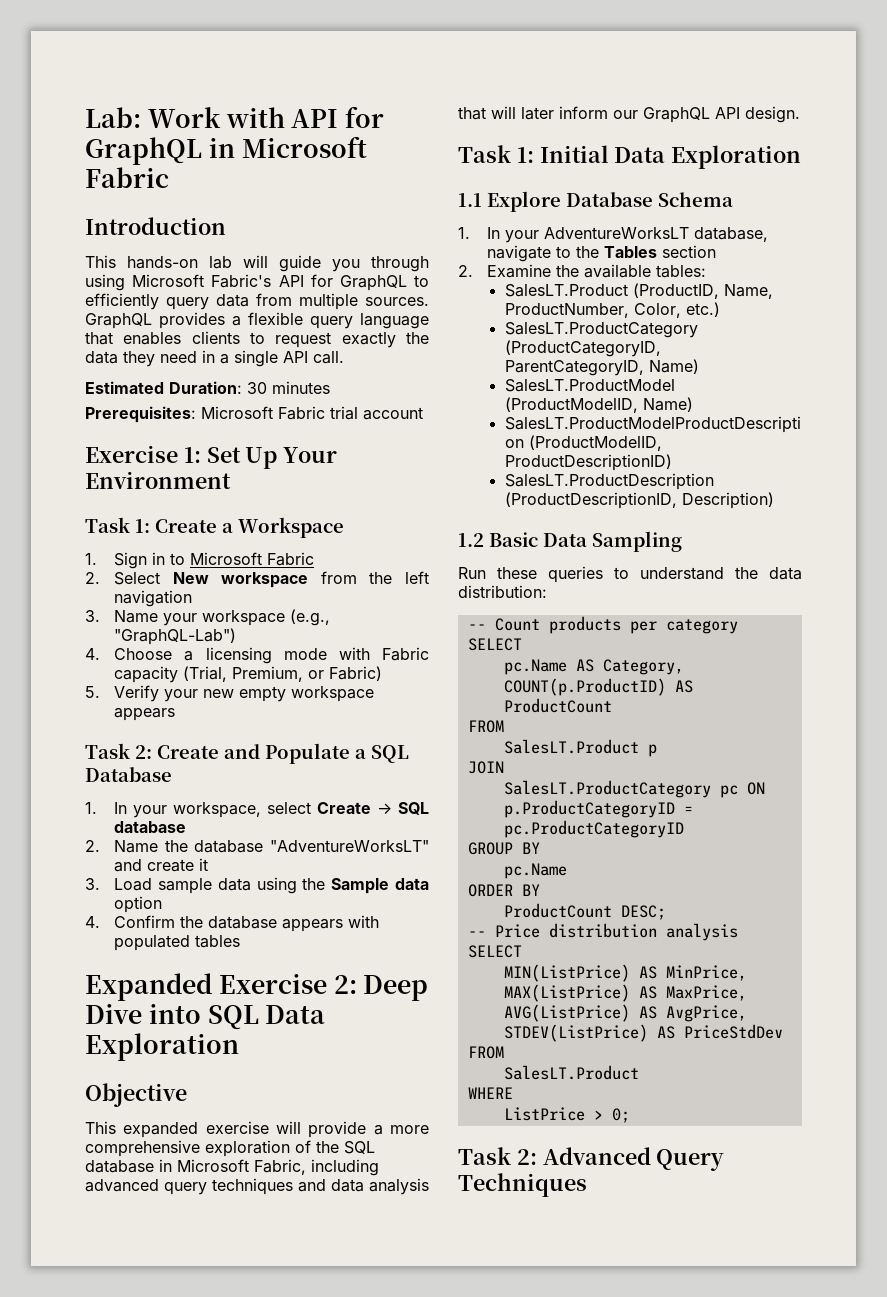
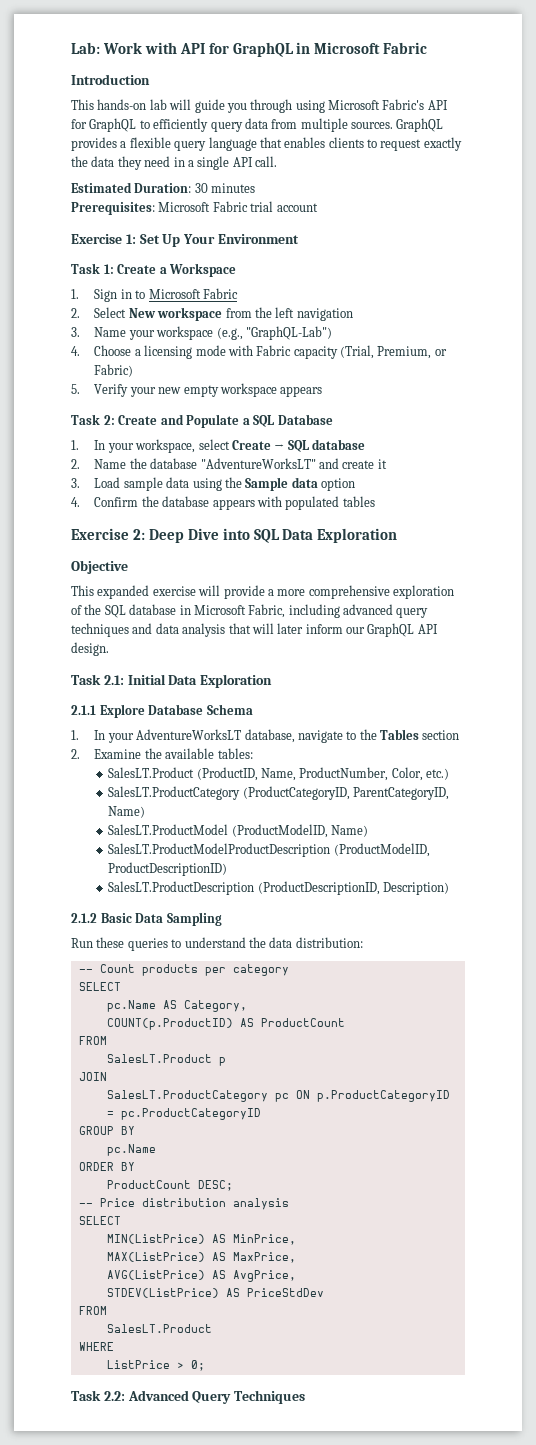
[85,973,212,1001] Expanded -> (375, 501) none
[516,147,534,163] 1: -> [103,675,124,685] 2.1:
[458,193,482,207] 1.1 -> [71,705,96,715] 2.1.1
[458,533,484,547] 1.2 -> [71,913,97,923] 2.1.2
[516,1149,537,1165] 2: -> [103,1391,125,1401] 2.2:

